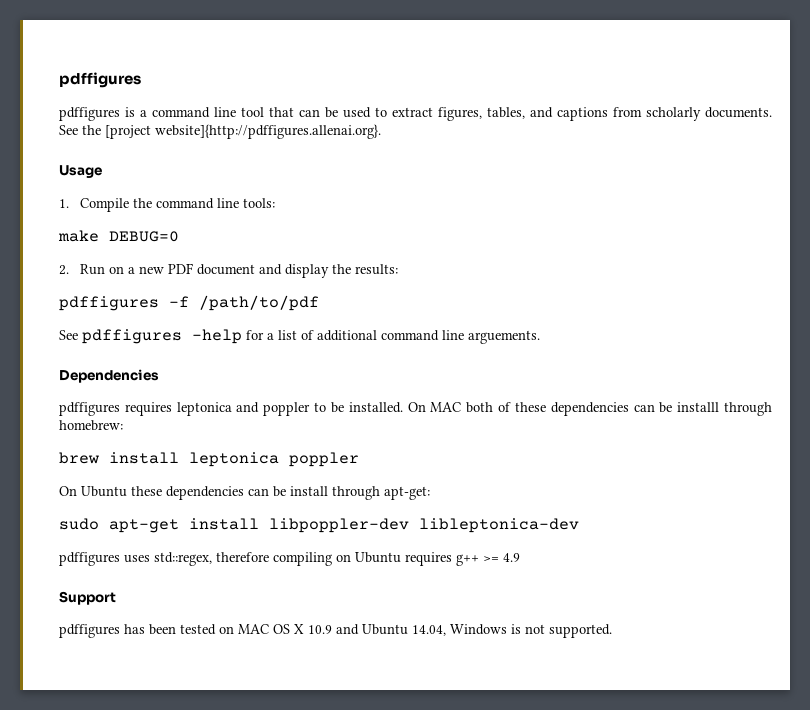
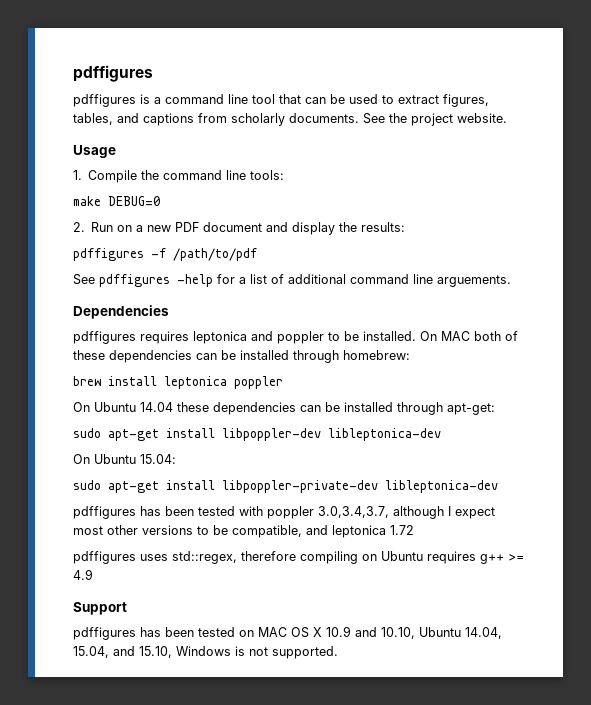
[105,124,381,139] [project website]{http://pdffigures.allenai.org}. -> [411,113,507,126] project website.
[677,402,720,412] installl -> [240,350,289,360] installed
[131,486,328,500] these dependencies can be install -> [140,402,393,415] 14.04 these dependencies can be installed
(579, 525) none -> [73,454,176,464] [73,480,498,493] [73,506,495,519] [73,525,414,538] // On Ubuntu 15.04: // sudo apt-get install libpoppler-private-dev libleptonica-dev // pdffigures has been tested with poppler 3.0,3.4,3.7, although I expect most other versions to be compatible, and leptonica 1.72
(359, 629) none -> [381,627,415,639] 10.10,
(446, 630) none -> [73,646,172,658] 15.04, and 15.10,

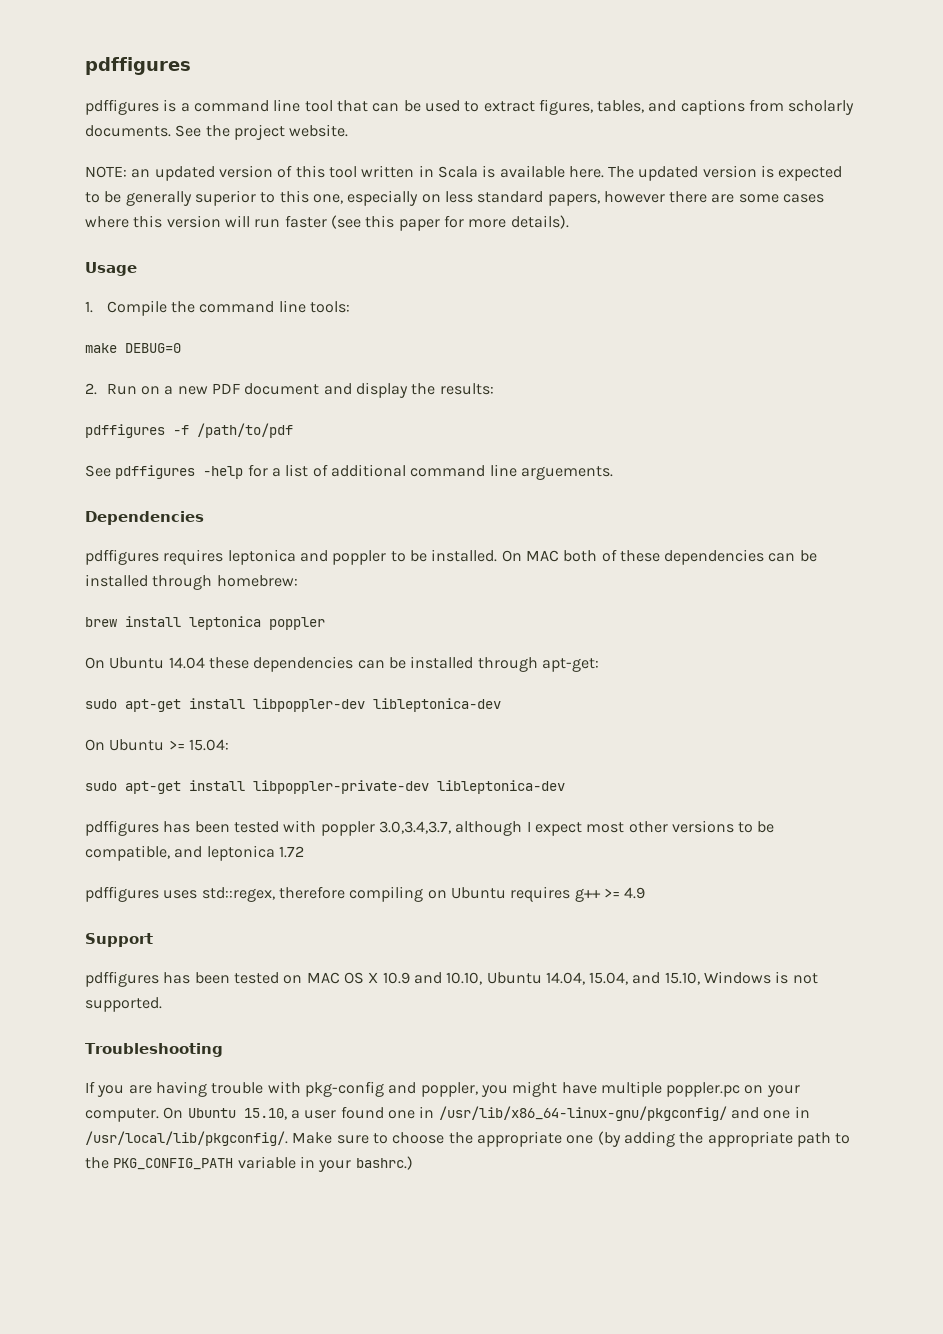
(507, 118) none -> [85,165,843,181] [85,190,825,206] [85,215,569,231] // NOTE: an updated version of this tool written in Scala is available here. The updated version is expected to be generally superior to this one, especially on less standard papers, however there are some cases where this version will run faster (see this paper for more details).
(136, 459) none -> [168,740,185,750] >=
(338, 652) none -> [85,1043,223,1057] [85,1081,800,1097] [85,1106,810,1122] [85,1131,851,1147] [85,1156,413,1172] // Troubleshooting // If you are having trouble with pkg-config and poppler, you might have multiple poppler.pc on your computer. On Ubuntu 15.10, a user found one in /usr/lib/x86_64-linux-gnu/pkgconfig/ and one in /usr/local/lib/pkgconfig/. Make sure to choose the appropriate one (by adding the appropriate path to the PKG_CONFIG_PATH variable in your bashrc.)

